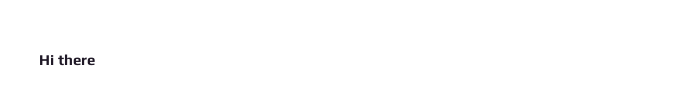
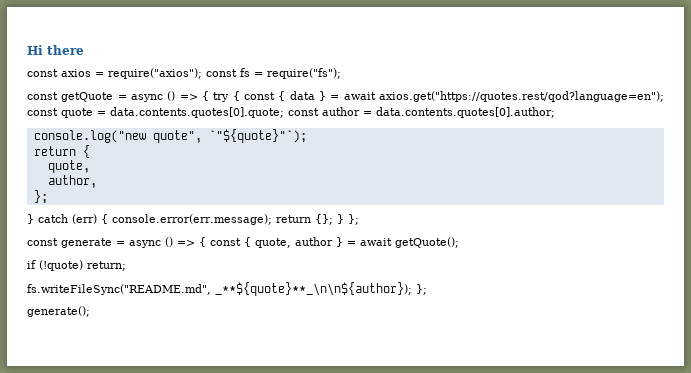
(96, 60) none -> [27,68,341,79] [27,91,664,102] [27,107,555,118] [33,129,307,143] [33,145,90,158] [47,160,90,173] [47,175,97,188] [33,190,48,204] [27,214,359,225] [27,237,459,248] [27,260,126,271] [27,282,427,296] [27,306,90,317] // const axios = require("axios"); const fs = require("fs"); // const getQuote = async () => { try { const { data } = await axios.get("https://quotes.rest/qod?language=en"); const quote = data.contents.quotes[0].quote; const author = data.contents.quotes[0].author; // console.log("new quote", `"${quote}"`); // return { // quote, // author, // }; // } catch (err) { console.error(err.message); return {}; } }; // const generate = async () => { const { quote, author } = await getQuote(); // if (!quote) return; // fs.writeFileSync("README.md", _**${quote}**_\n\n${author}); }; // generate();

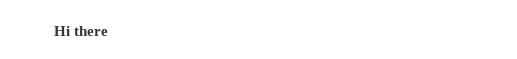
[27,68,341,79] [27,91,664,102] [27,107,555,118] [33,129,307,143] [33,145,90,158] [47,160,90,173] [47,175,97,188] [33,190,48,204] [27,214,359,225] [27,237,459,248] [27,260,126,271] [27,282,427,296] [27,306,90,317] // const axios = require("axios"); const fs = require("fs"); // const getQuote = async () => { try { const { data } = await axios.get("https://quotes.rest/qod?language=en"); const quote = data.contents.quotes[0].quote; const author = data.contents.quotes[0].author; // console.log("new quote", `"${quote}"`); // return { // quote, // author, // }; // } catch (err) { console.error(err.message); return {}; } }; // const generate = async () => { const { quote, author } = await getQuote(); // if (!quote) return; // fs.writeFileSync("README.md", _**${quote}**_\n\n${author}); }; // generate(); -> (109, 31) none

